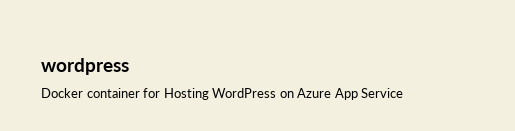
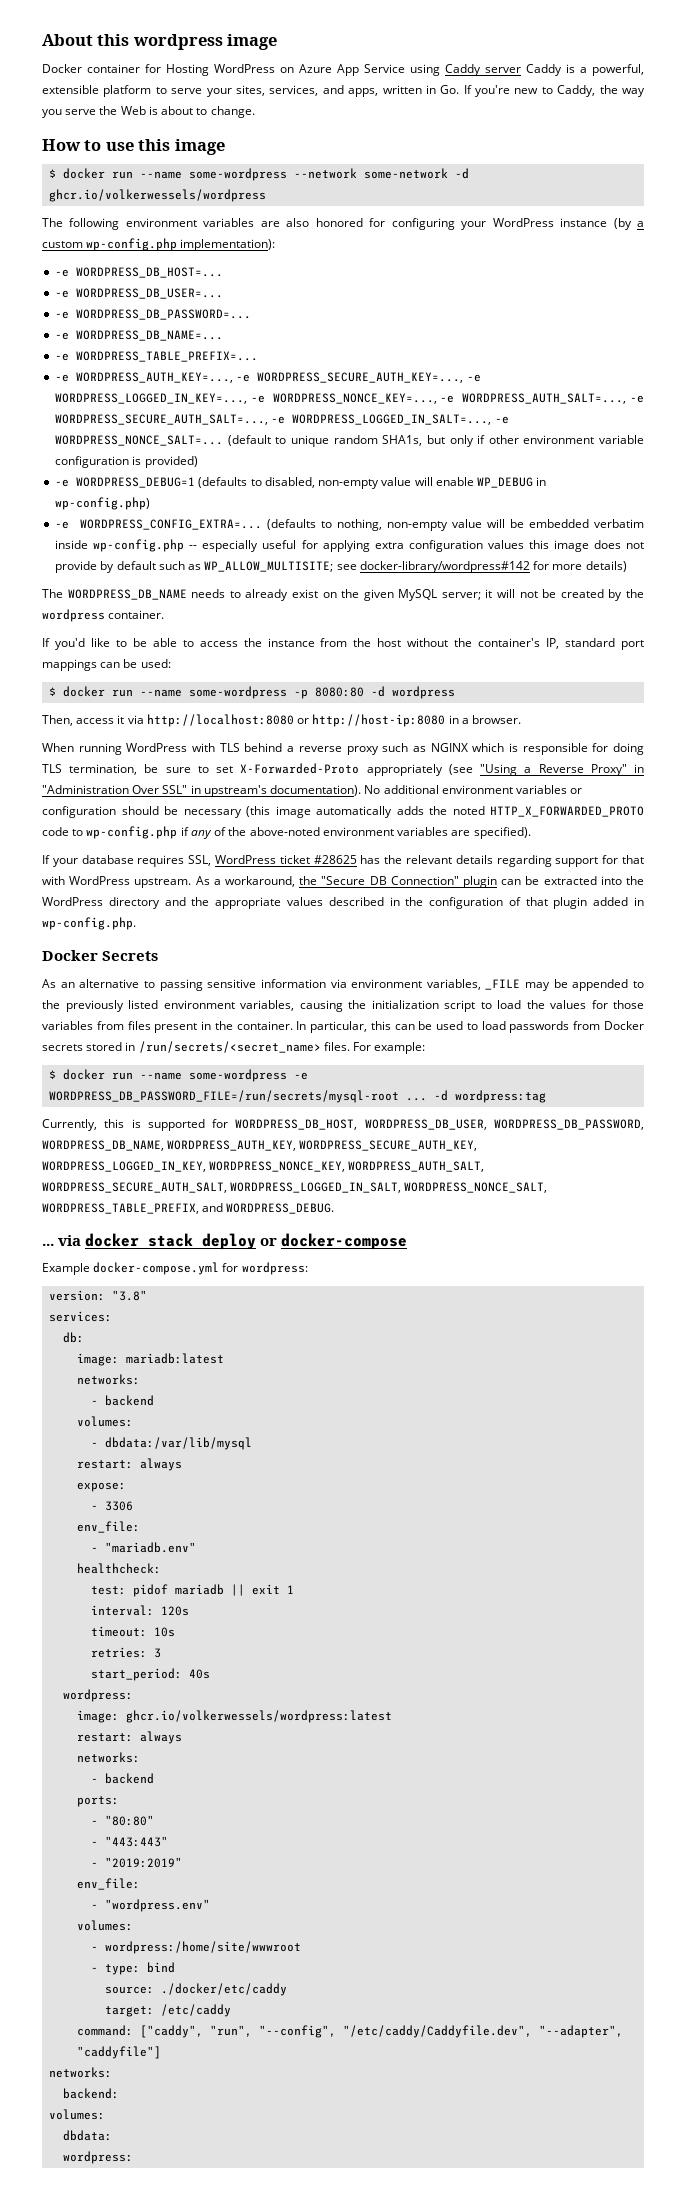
[41,58,129,75] wordpress -> [42,34,278,50] About this wordpress image
(404, 93) none -> [410,64,644,76] [42,85,646,97] [42,106,255,118] [42,139,225,155] [49,168,470,181] [49,189,267,202] [42,218,644,230] [42,238,276,251] [55,267,224,278] [55,288,224,299] [55,309,252,320] [55,330,224,341] [55,351,259,362] [55,372,481,383] [55,393,644,404] [55,414,509,425] [55,435,645,447] [55,456,198,468] [55,477,547,489] [55,497,151,510] [55,519,644,531] [55,539,644,552] [55,561,627,573] [42,589,644,601] [42,609,165,622] [42,638,644,650] [42,659,171,671] [49,686,456,699] [42,714,522,727] [42,743,644,755] [42,763,644,776] [42,785,583,797] [42,806,644,818] [42,826,531,839] [42,855,644,867] [42,876,644,888] [42,897,644,909] [42,917,136,930] [42,950,159,961] [42,979,644,991] [42,1000,644,1012] [42,1021,644,1033] [42,1041,426,1054] [49,1069,309,1082] [49,1090,547,1103] [42,1119,644,1131] [42,1140,478,1151] [42,1161,485,1172] [42,1182,548,1193] [42,1203,335,1214] [42,1233,408,1250] [42,1262,308,1275] [49,1290,148,1301] [49,1311,113,1322] [63,1332,85,1343] [77,1353,225,1366] [77,1374,141,1385] [91,1395,155,1406] [77,1416,134,1427] [91,1437,253,1450] [77,1458,183,1471] [77,1482,127,1492] [91,1501,134,1511] [77,1521,141,1533] [91,1542,197,1553] [77,1563,162,1574] [91,1584,295,1597] [91,1605,190,1616] [91,1626,176,1637] [91,1647,162,1658] [91,1668,211,1681] [63,1689,134,1702] [77,1710,393,1723] [77,1731,183,1744] [77,1752,141,1763] [91,1773,155,1784] [77,1796,120,1807] [91,1815,155,1826] [91,1836,169,1847] [91,1857,183,1868] [77,1878,141,1890] [91,1899,211,1912] [77,1920,134,1931] [91,1941,302,1954] [91,1962,176,1975] [105,1983,288,1996] [105,2004,232,2017] [77,2025,624,2038] [77,2046,162,2059] [49,2067,113,2078] [63,2088,120,2099] [49,2109,106,2120] [63,2130,113,2141] [63,2151,134,2164] using Caddy server Caddy is a powerful, extensible platform to serve your sites, services, and apps, written in Go. If you're new to Caddy, the way you serve the Web is about to change. // How to use this image // $ docker run --name some-wordpress --network some-network -d ghcr.io/volkerwessels/wordpress // The following environment variables are also honored for configuring your WordPress instance (by a custom wp-config.php implementation): // -e WORDPRESS_DB_HOST=... // -e WORDPRESS_DB_USER=... // -e WORDPRESS_DB_PASSWORD=... // -e WORDPRESS_DB_NAME=... // -e WORDPRESS_TABLE_PREFIX=... // -e WORDPRESS_AUTH_KEY=..., -e WORDPRESS_SECURE_AUTH_KEY=..., -e WORDPRESS_LOGGED_IN_KEY=..., -e WORDPRESS_NONCE_KEY=..., -e WORDPRESS_AUTH_SALT=..., -e WORDPRESS_SECURE_AUTH_SALT=..., -e WORDPRESS_LOGGED_IN_SALT=..., -e WORDPRESS_NONCE_SALT=... (default to unique random SHA1s, but only if other environment variable configuration is provided) // -e WORDPRESS_DEBUG=1 (defaults to disabled, non-empty value will enable WP_DEBUG in wp-config.php) // -e WORDPRESS_CONFIG_EXTRA=... (defaults to nothing, non-empty value will be embedded verbatim inside wp-config.php -- especially useful for applying extra configuration values this image does not provide by default such as WP_ALLOW_MULTISITE; see docker-library/wordpress#142 for more details) // The WORDPRESS_DB_NAME needs to already exist on the given MySQL server; it will not be created by the wordpress container. // If you'd like to be able to access the instance from the host without the container's IP, standard port mappings can be used: // $ docker run --name some-wordpress -p 8080:80 -d wordpress // Then, access it via http://localhost:8080 or http://host-ip:8080 in a browser. // When running WordPress with TLS behind a reverse proxy such as NGINX which is responsible for doing TLS termination, be sure to set X-Forwarded-Proto appropriately (see "Using a Reverse Proxy" in "Administration Over SSL" in upstream's documentation). No additional environment variables or configuration should be necessary (this image automatically adds the noted HTTP_X_FORWARDED_PROTO code to wp-config.php if any of the above-noted environment variables are specified). // If your database requires SSL, WordPress ticket #28625 has the relevant details regarding support for that with WordPress upstream. As a workaround, the "Secure DB Connection" plugin can be extracted into the WordPress directory and the appropriate values described in the configuration of that plugin added in wp-config.php. // Docker Secrets // As an alternative to passing sensitive information via environment variables, _FILE may be appended to the previously listed environment variables, causing the initialization script to load the values for those variables from files present in the container. In particular, this can be used to load passwords from Docker secrets stored in /run/secrets/<secret_name> files. For example: // $ docker run --name some-wordpress -e WORDPRESS_DB_PASSWORD_FILE=/run/secrets/mysql-root ... -d wordpress:tag // Currently, this is supported for WORDPRESS_DB_HOST, WORDPRESS_DB_USER, WORDPRESS_DB_PASSWORD, WORDPRESS_DB_NAME, WORDPRESS_AUTH_KEY, WORDPRESS_SECURE_AUTH_KEY, WORDPRESS_LOGGED_IN_KEY, WORDPRESS_NONCE_KEY, WORDPRESS_AUTH_SALT, WORDPRESS_SECURE_AUTH_SALT, WORDPRESS_LOGGED_IN_SALT, WORDPRESS_NONCE_SALT, WORDPRESS_TABLE_PREFIX, and WORDPRESS_DEBUG. // ... via docker stack deploy or docker-compose // Example docker-compose.yml for wordpress: // version: "3.8" // services: // db: // image: mariadb:latest // networks: // - backend // volumes: // - dbdata:/var/lib/mysql // restart: always // expose: // - 3306 // env_file: // - "mariadb.env" // healthcheck: // test: pidof mariadb || exit 1 // interval: 120s // timeout: 10s // retries: 3 // start_period: 40s // wordpress: // image: ghcr.io/volkerwessels/wordpress:latest // restart: always // networks: // - backend // ports: // - "80:80" // - "443:443" // - "2019:2019" // env_file: // - "wordpress.env" // volumes: // - wordpress:/home/site/wwwroot // - type: bind // source: ./docker/etc/caddy // target: /etc/caddy // command: ["caddy", "run", "--config", "/etc/caddy/Caddyfile.dev", "--adapter", "caddyfile"] // networks: // backend: // volumes: // dbdata: // wordpress:

